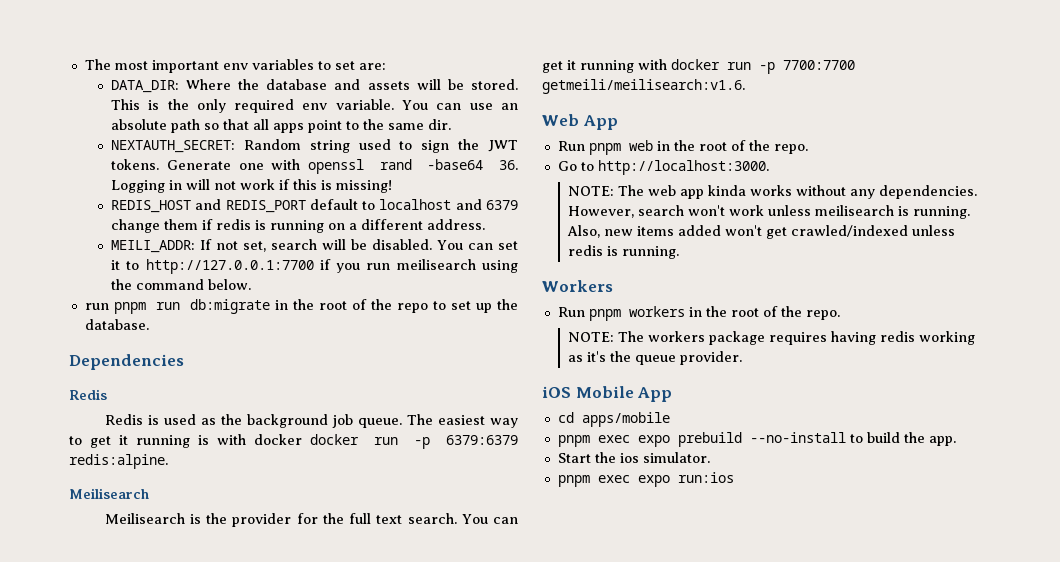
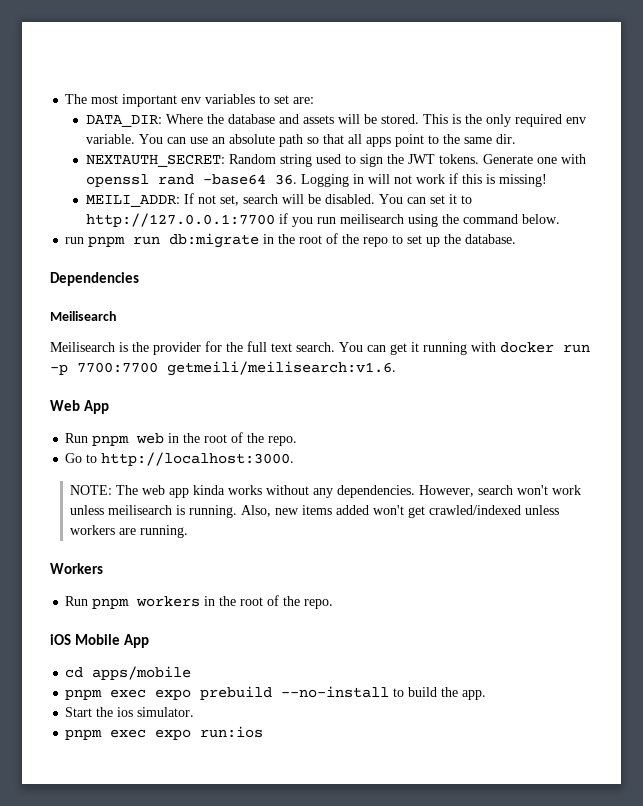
[110,199,518,213] [110,219,485,233] // REDIS_HOST and REDIS_PORT default to localhost and 6379 change them if redis is running on a different address. -> (547, 180) none
[69,389,107,400] [104,414,518,428] [69,434,518,449] [69,454,168,469] // Redis // Redis is used as the background job queue. The easiest way to get it running is with docker docker run -p 6379:6379 redis:alpine. -> (139, 279) none
[567,245,618,256] redis is -> [70,525,137,535] workers are
[567,331,975,345] [567,351,742,365] // NOTE: The workers package requires having redis working as it's the queue provider. -> (334, 604) none

